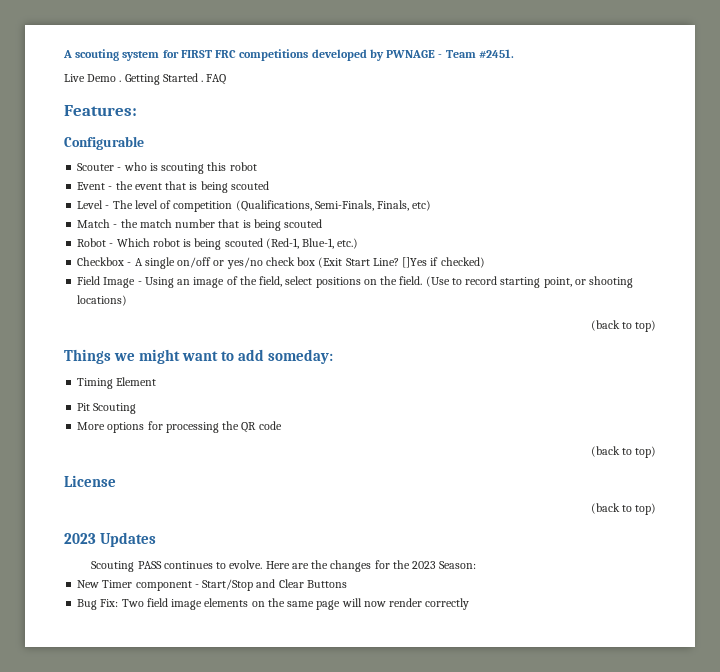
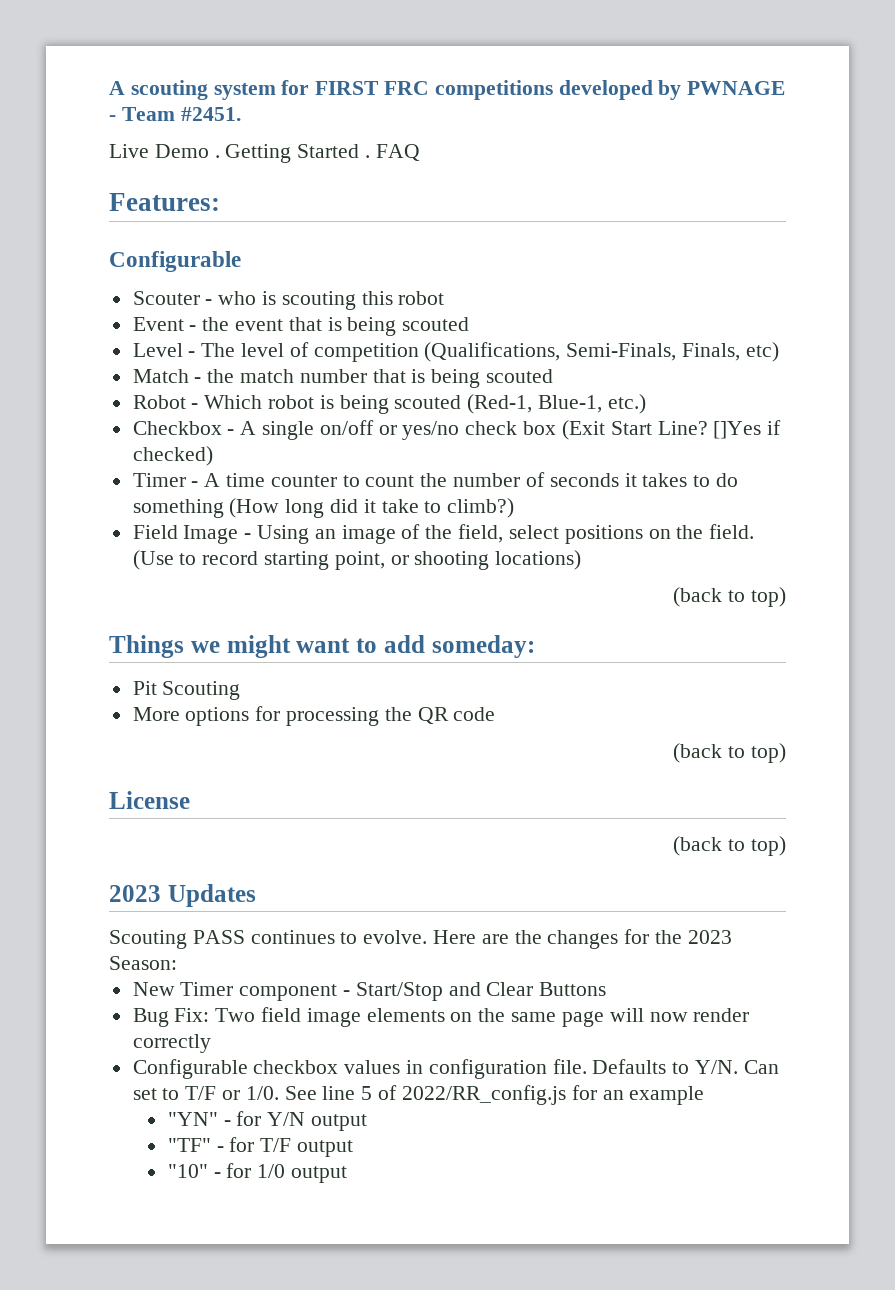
(485, 262) none -> [132,472,738,487] [132,498,515,518] // Timer - A time counter to count the number of seconds it takes to do something (How long did it take to climb?)
[77,377,157,389] // Timing Element -> (535, 646) none
(470, 604) none -> [132,1059,779,1079] [132,1085,705,1105] [167,1111,367,1131] [167,1137,353,1157] [167,1163,347,1183] // Configurable checkbox values in configuration file. Defaults to Y/N. Can set to T/F or 1/0. See line 5 of 2022/RR_config.js for an example // "YN" - for Y/N output // "TF" - for T/F output // "10" - for 1/0 output

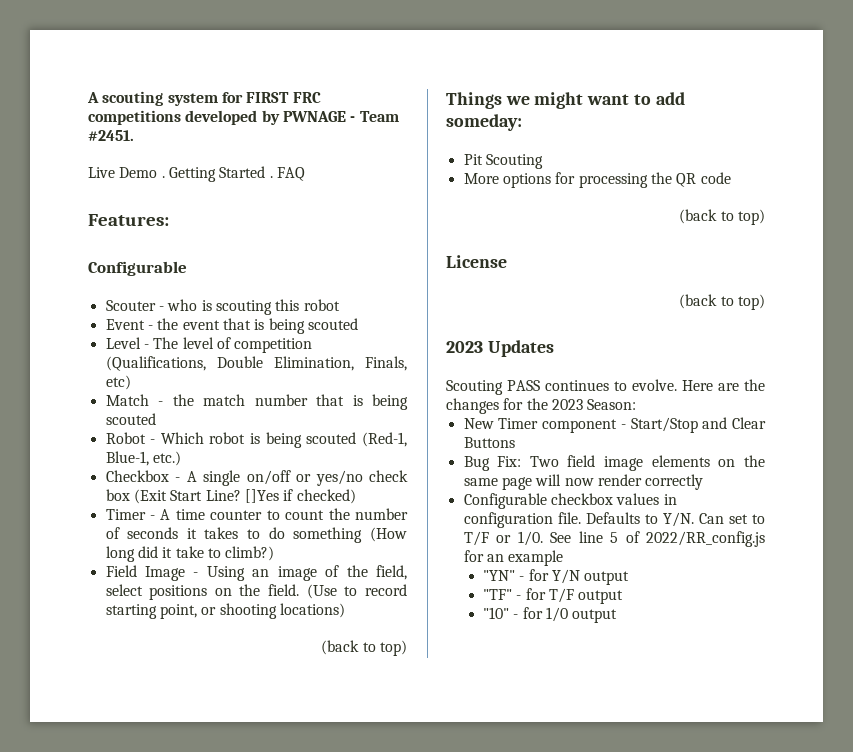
[566,343,677,361] Semi-Finals, -> [216,356,354,371] Double Elimination,

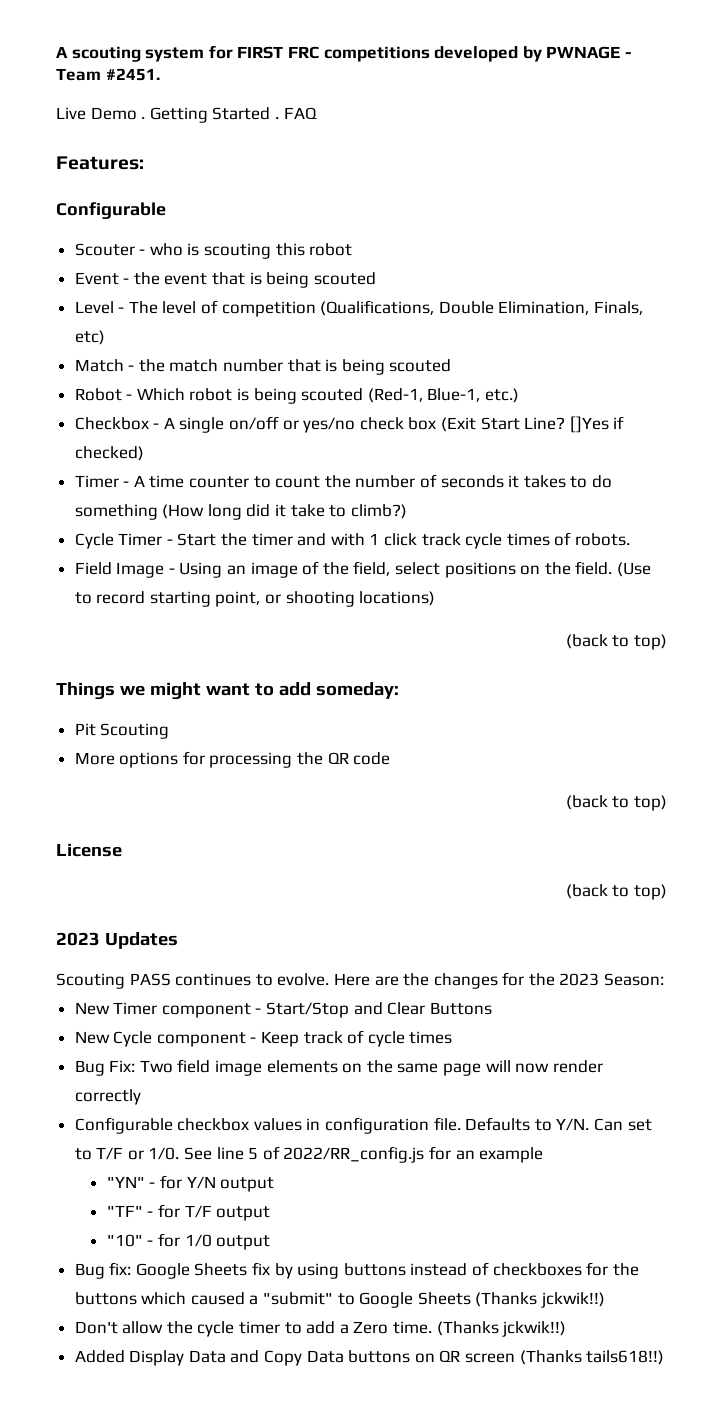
(275, 553) none -> [74,532,630,549] // Cycle Timer - Start the timer and with 1 click track cycle times of robots.
(515, 442) none -> [74,1030,453,1047] // New Cycle component - Keep track of cycle times
(618, 616) none -> [74,1262,639,1279] [74,1292,606,1308] [74,1321,567,1337] [74,1350,665,1366] // Bug fix: Google Sheets fix by using buttons instead of checkboxes for the buttons which caused a "submit" to Google Sheets (Thanks jckwik!!) // Don't allow the cycle timer to add a Zero time. (Thanks jckwik!!) // Added Display Data and Copy Data buttons on QR screen (Thanks tails618!!)

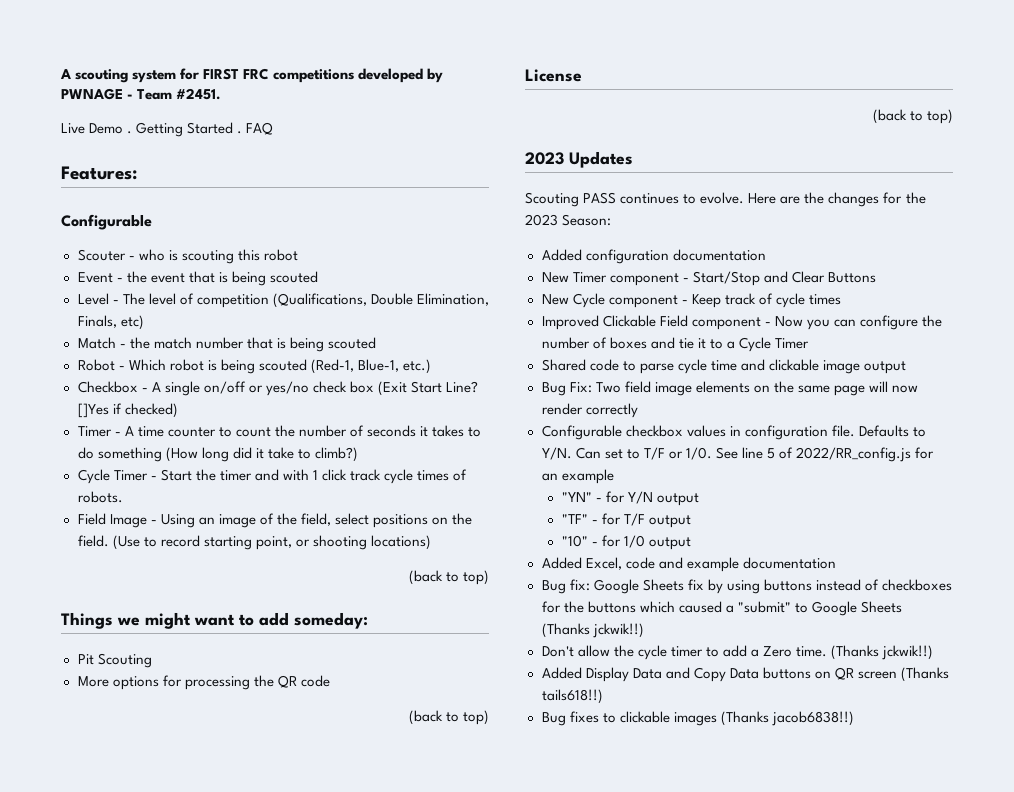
(665, 979) none -> [541,249,766,264] // Added configuration documentation
(453, 1037) none -> [541,315,942,330] [541,337,809,352] [541,359,906,374] // Improved Clickable Field component - Now you can configure the number of boxes and tie it to a Cycle Timer // Shared code to parse cycle time and clickable image output
(271, 1242) none -> [541,557,836,572] // Added Excel, code and example documentation
(665, 1357) none -> [541,711,854,726] // Bug fixes to clickable images (Thanks jacob6838!!)

